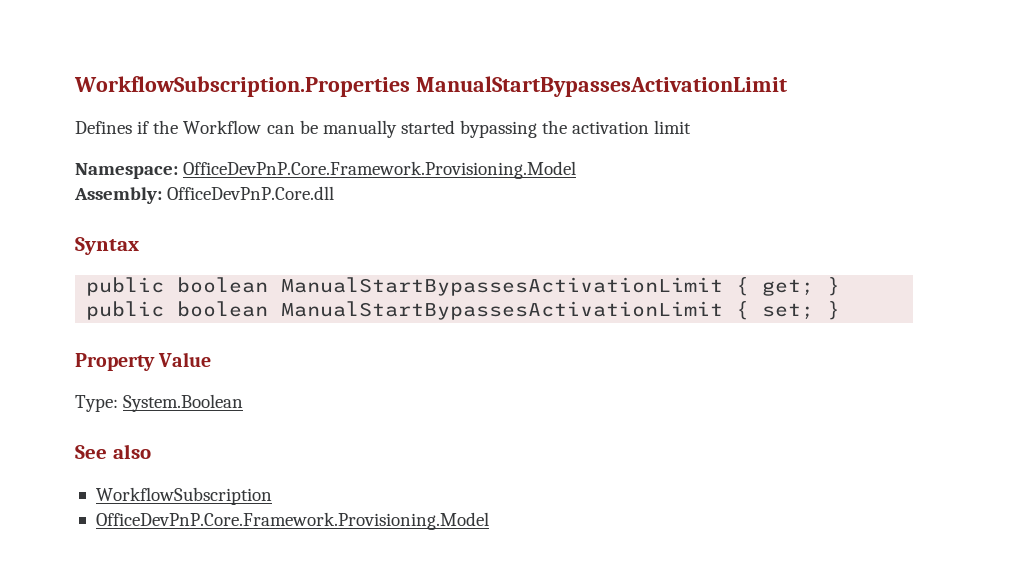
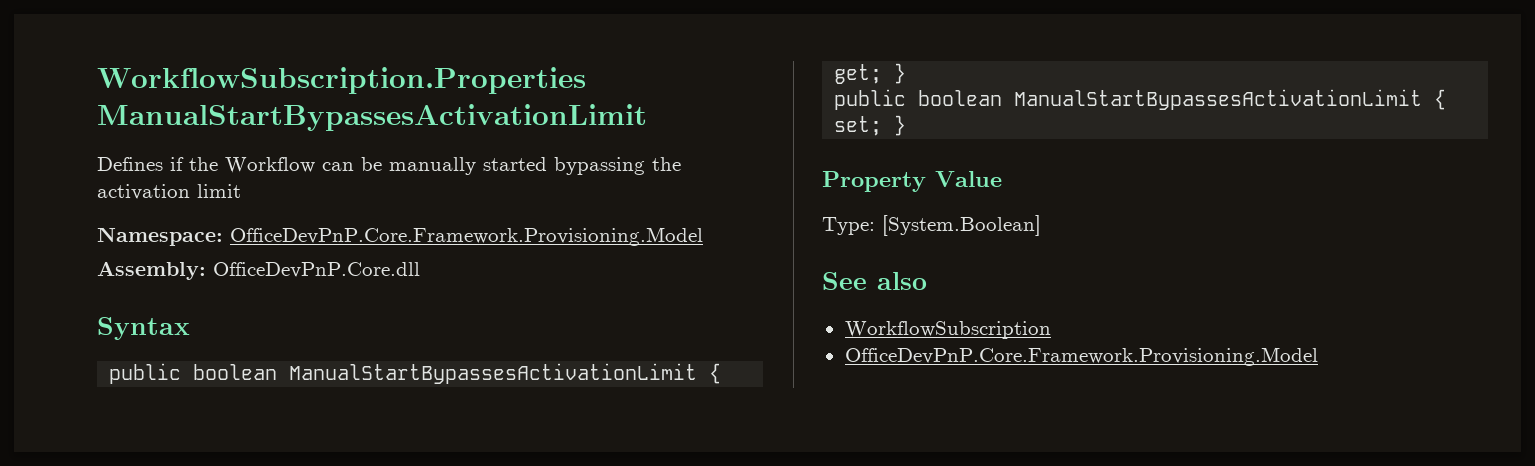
[123,394,244,412] System.Boolean -> [882,215,1041,236] [System.Boolean]

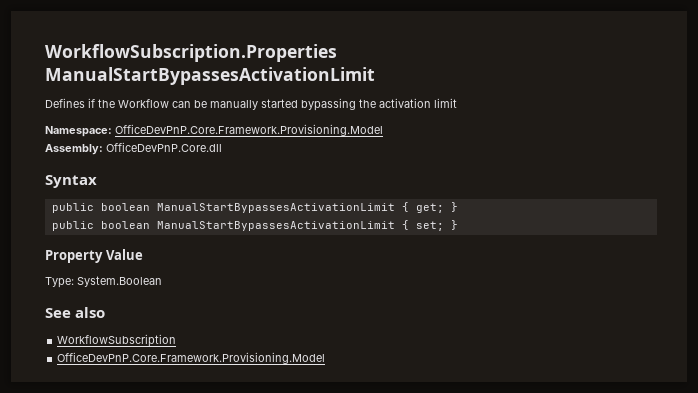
[882,215,1041,236] [System.Boolean] -> [77,276,162,287] System.Boolean

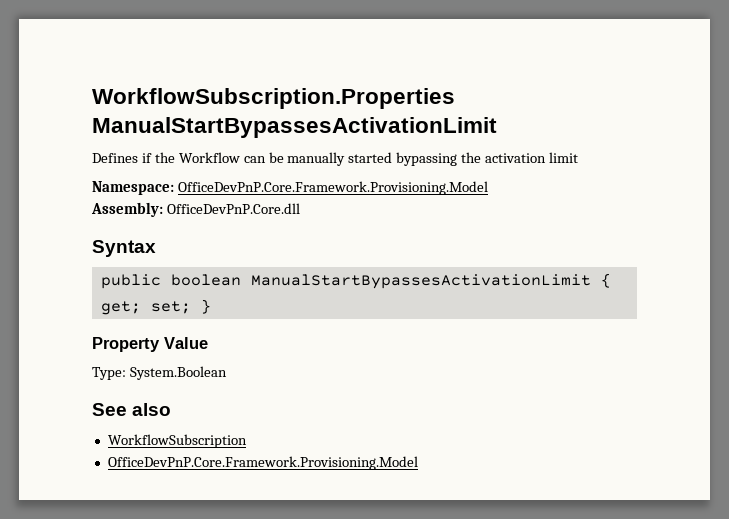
[450,202,458,212] [51,220,409,231] } // public boolean ManualStartBypassesActivationLimit { -> (141, 308) none

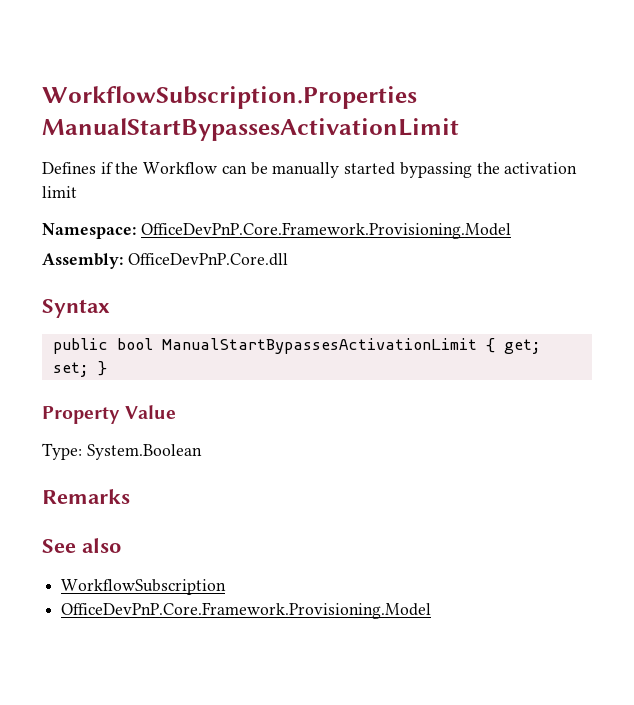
[170,274,241,286] boolean -> [116,338,153,350] bool
(227, 373) none -> [42,489,130,504] // Remarks

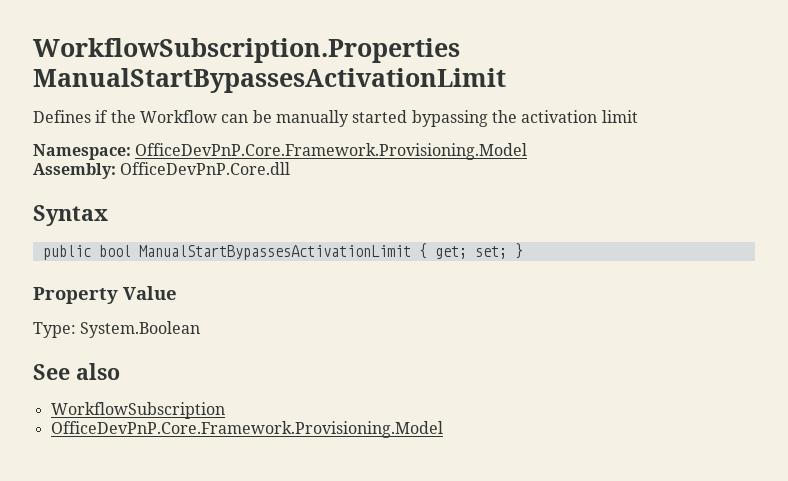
[42,489,130,504] // Remarks -> (201, 329) none

